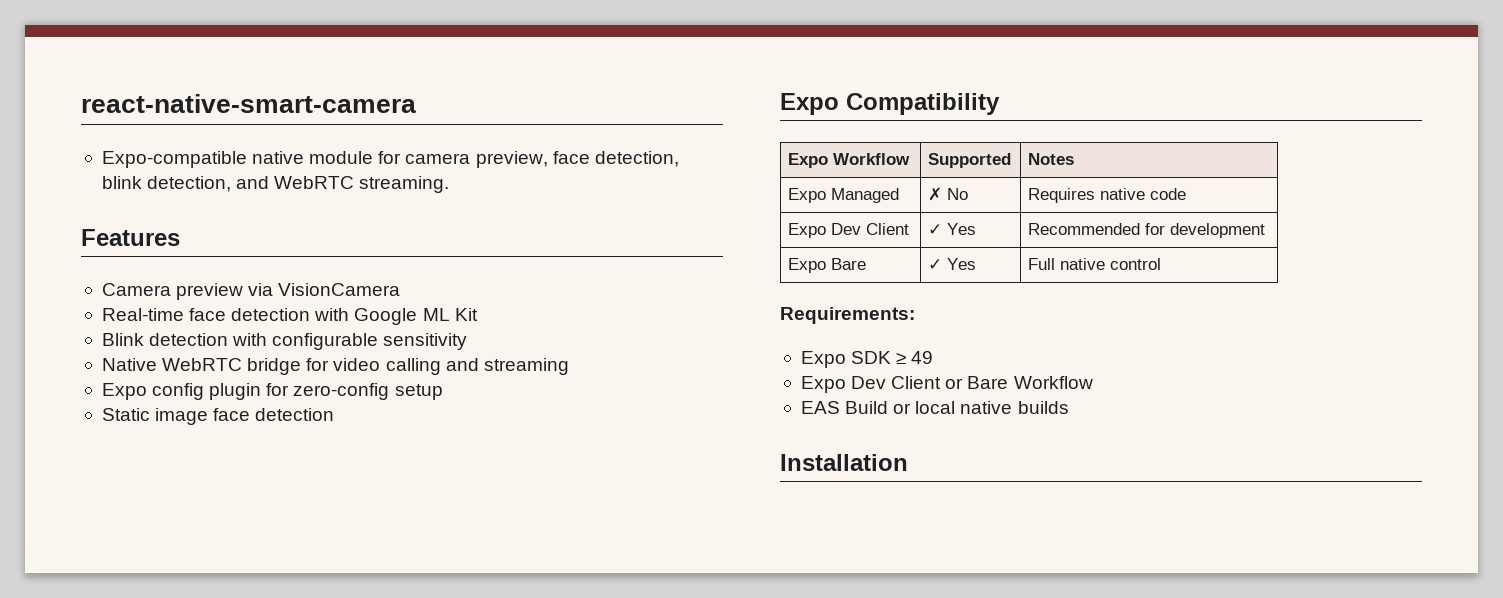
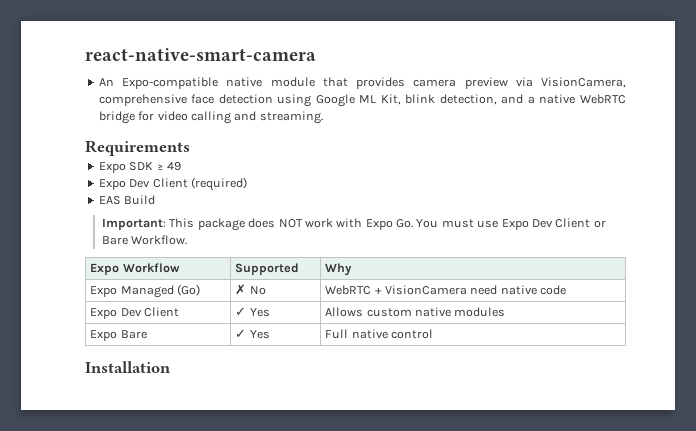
(416, 103) none -> [98,78,114,86] An
[378,151,679,168] [101,176,450,193] [81,229,180,246] [101,283,401,300] [101,308,478,325] [101,333,468,350] [101,358,157,371] for camera preview, face detection, blink detection, and WebRTC streaming. // Features // Camera preview via VisionCamera // Real-time face detection with Google ML Kit // Blink detection with configurable sensitivity // Native -> [322,77,626,89] [98,94,576,107] that provides camera preview via VisionCamera, comprehensive face detection using Google ML Kit, blink detection, and a native
[483,358,569,375] [101,383,443,400] [101,408,335,425] [780,93,1000,115] streaming // Expo config plugin for zero-config setup // Static image face detection // Expo Compatibility -> [259,111,323,124] [85,140,190,156] [98,162,181,173] [98,177,247,191] [98,195,156,205] [102,218,606,231] [102,235,188,245] streaming. // Requirements // Expo SDK ≥ 49 // Expo Dev Client (required) // EAS Build // Important: This package does NOT work with Expo Go. You must use Expo Dev Client or Bare Workflow.
[1028,153,1075,165] Notes -> [325,263,353,276] Why
(900, 195) none -> [176,284,200,296] (Go)
[1028,188,1096,203] Requires -> [325,285,498,295] WebRTC + VisionCamera need
[1028,223,1266,238] Recommended for development -> [325,307,506,317] Allows custom native modules
[780,307,915,324] [800,351,934,368] [800,376,1093,393] [800,401,1069,414] // Requirements: // Expo SDK ≥ 49 // Expo Dev Client or Bare Workflow // EAS Build or local native builds -> (433, 334) none

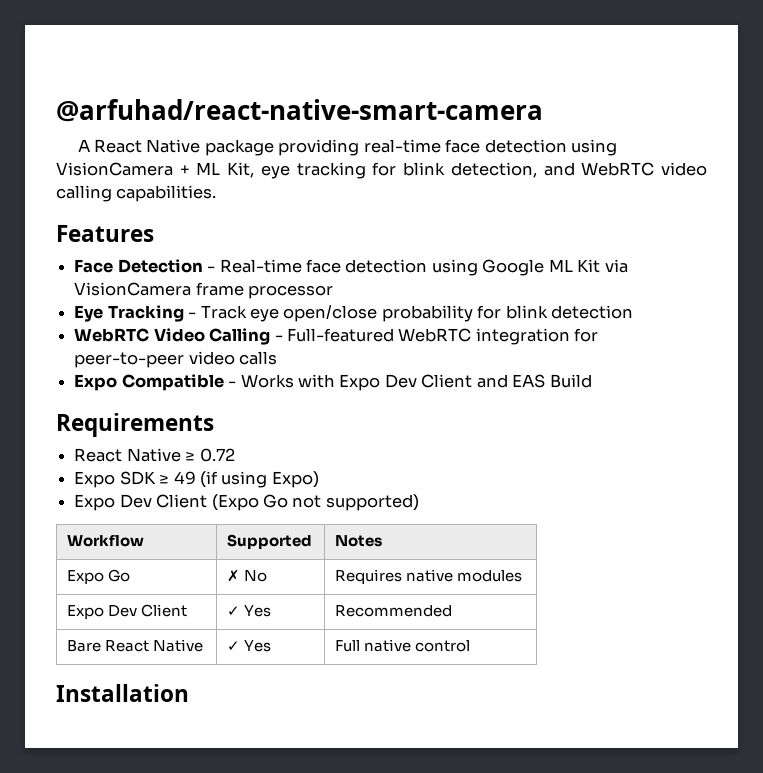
[85,48,316,61] [98,77,626,89] [98,94,187,106] react-native-smart-camera // An Expo-compatible native module that provides camera preview via VisionCamera, comprehensive -> [56,99,543,122] [77,139,618,156] [56,162,708,179] [56,185,217,202] [56,225,154,242] [74,259,302,273] @arfuhad/react-native-smart-camera // A React Native package providing real-time face detection using VisionCamera + ML Kit, eye tracking for blink detection, and WebRTC video calling capabilities. // Features // Face Detection - Real-time
[380,94,626,105] [98,111,323,124] [85,140,190,156] Kit, blink detection, and a native WebRTC bridge for video calling and streaming. // Requirements -> [577,259,628,273] [74,282,334,299] [74,305,634,322] [74,328,599,345] [74,351,278,368] [74,374,592,391] [56,413,214,437] [74,448,235,462] Kit via VisionCamera frame processor // Eye Tracking - Track eye open/close probability for blink detection // WebRTC Video Calling - Full-featured WebRTC integration for peer-to-peer video calls // Expo Compatible - Works with Expo Dev Client and EAS Build // Requirements // React Native ≥ 0.72
[98,177,247,191] [98,195,156,205] [102,218,606,231] [102,235,188,245] [90,263,120,275] // Expo Dev Client (required) // EAS Build // Important: This package does NOT work with Expo Go. You must use Expo Dev Client or Bare Workflow. // Expo -> [199,471,319,488] [74,494,419,511] (if using Expo) // Expo Dev Client (Expo Go not supported) //
[325,263,353,276] [90,284,200,298] Why // Expo Managed (Go) -> [334,535,382,547] [66,569,130,584] Notes // Expo Go
[325,285,567,295] WebRTC + VisionCamera need native code -> [334,569,522,584] Requires native modules
[325,307,506,317] [90,330,147,341] Allows custom native modules // Expo Bare -> [334,605,452,617] [66,639,203,652] Recommended // Bare React Native

